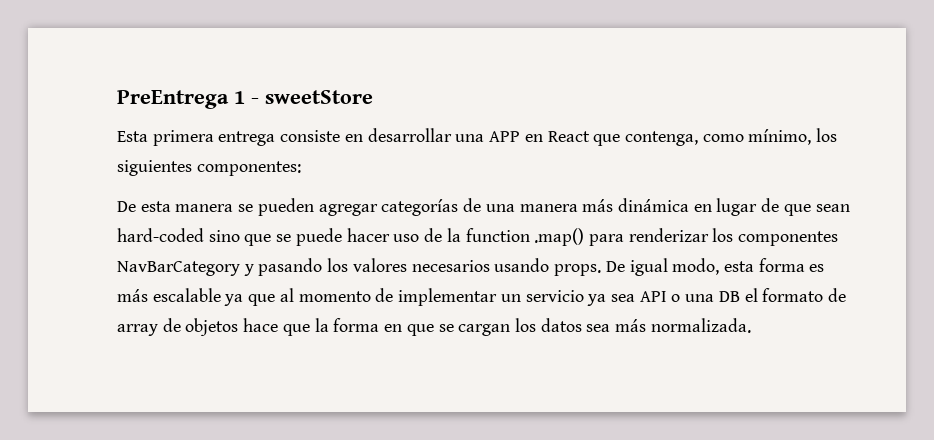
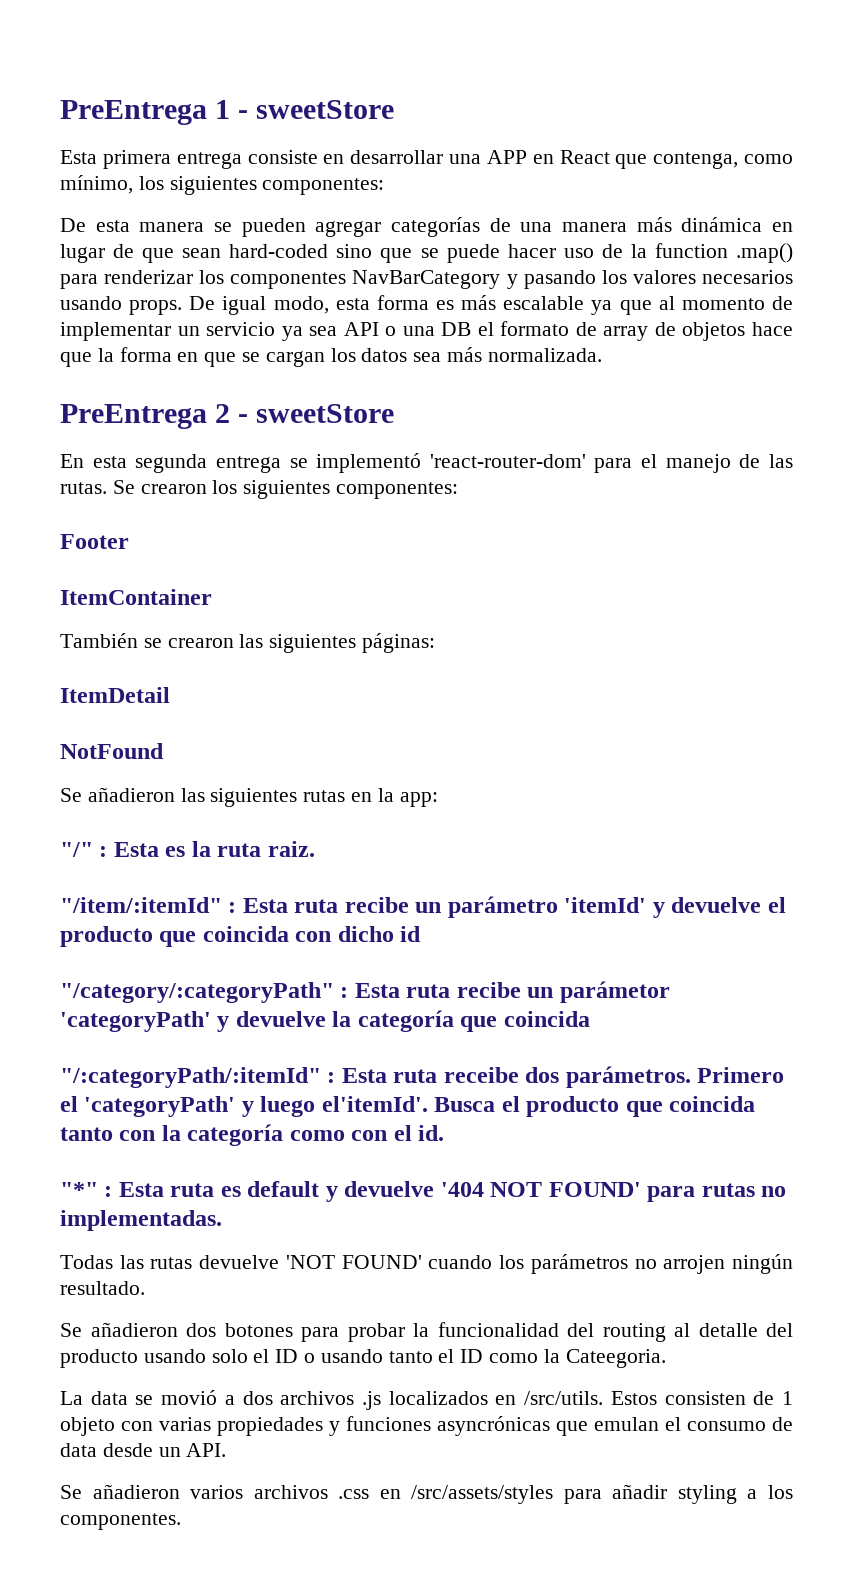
(751, 325) none -> [60,404,395,429] [60,453,793,473] [60,480,459,499] [60,534,129,549] [60,589,212,605] [60,633,436,653] [60,687,170,703] [60,743,164,759] [60,787,438,807] [60,841,315,857] [60,896,786,918] [60,926,422,947] [60,981,670,1003] [60,1010,590,1032] [60,1066,785,1088] [60,1096,756,1117] [60,1124,445,1146] [60,1181,787,1202] [60,1210,222,1231] [60,1254,794,1274] [60,1281,145,1295] [60,1322,793,1342] [60,1349,666,1368] [60,1390,793,1410] [60,1416,793,1436] [60,1443,227,1457] [60,1484,793,1504] [60,1513,181,1530] // PreEntrega 2 - sweetStore // En esta segunda entrega se implementó 'react-router-dom' para el manejo de las rutas. Se crearon los siguientes componentes: // Footer // ItemContainer // También se crearon las siguientes páginas: // ItemDetail // NotFound // Se añadieron las siguientes rutas en la app: // "/" : Esta es la ruta raiz. // "/item/:itemId" : Esta ruta recibe un parámetro 'itemId' y devuelve el producto que coincida con dicho id // "/category/:categoryPath" : Esta ruta recibe un parámetor 'categoryPath' y devuelve la categoría que coincida // "/:categoryPath/:itemId" : Esta ruta receibe dos parámetros. Primero el 'categoryPath' y luego el'itemId'. Busca el producto que coincida tanto con la categoría como con el id. // "*" : Esta ruta es default y devuelve '404 NOT FOUND' para rutas no implementadas. // Todas las rutas devuelve 'NOT FOUND' cuando los parámetros no arrojen ningún resultado. // Se añadieron dos botones para probar la funcionalidad del routing al detalle del producto usando solo el ID o usando tanto el ID como la Cateegoria. // La data se movió a dos archivos .js localizados en /src/utils. Estos consisten de 1 objeto con varias propiedades y funciones asyncrónicas que emulan el consumo de data desde un API. // Se añadieron varios archivos .css en /src/assets/styles para añadir styling a los componentes.

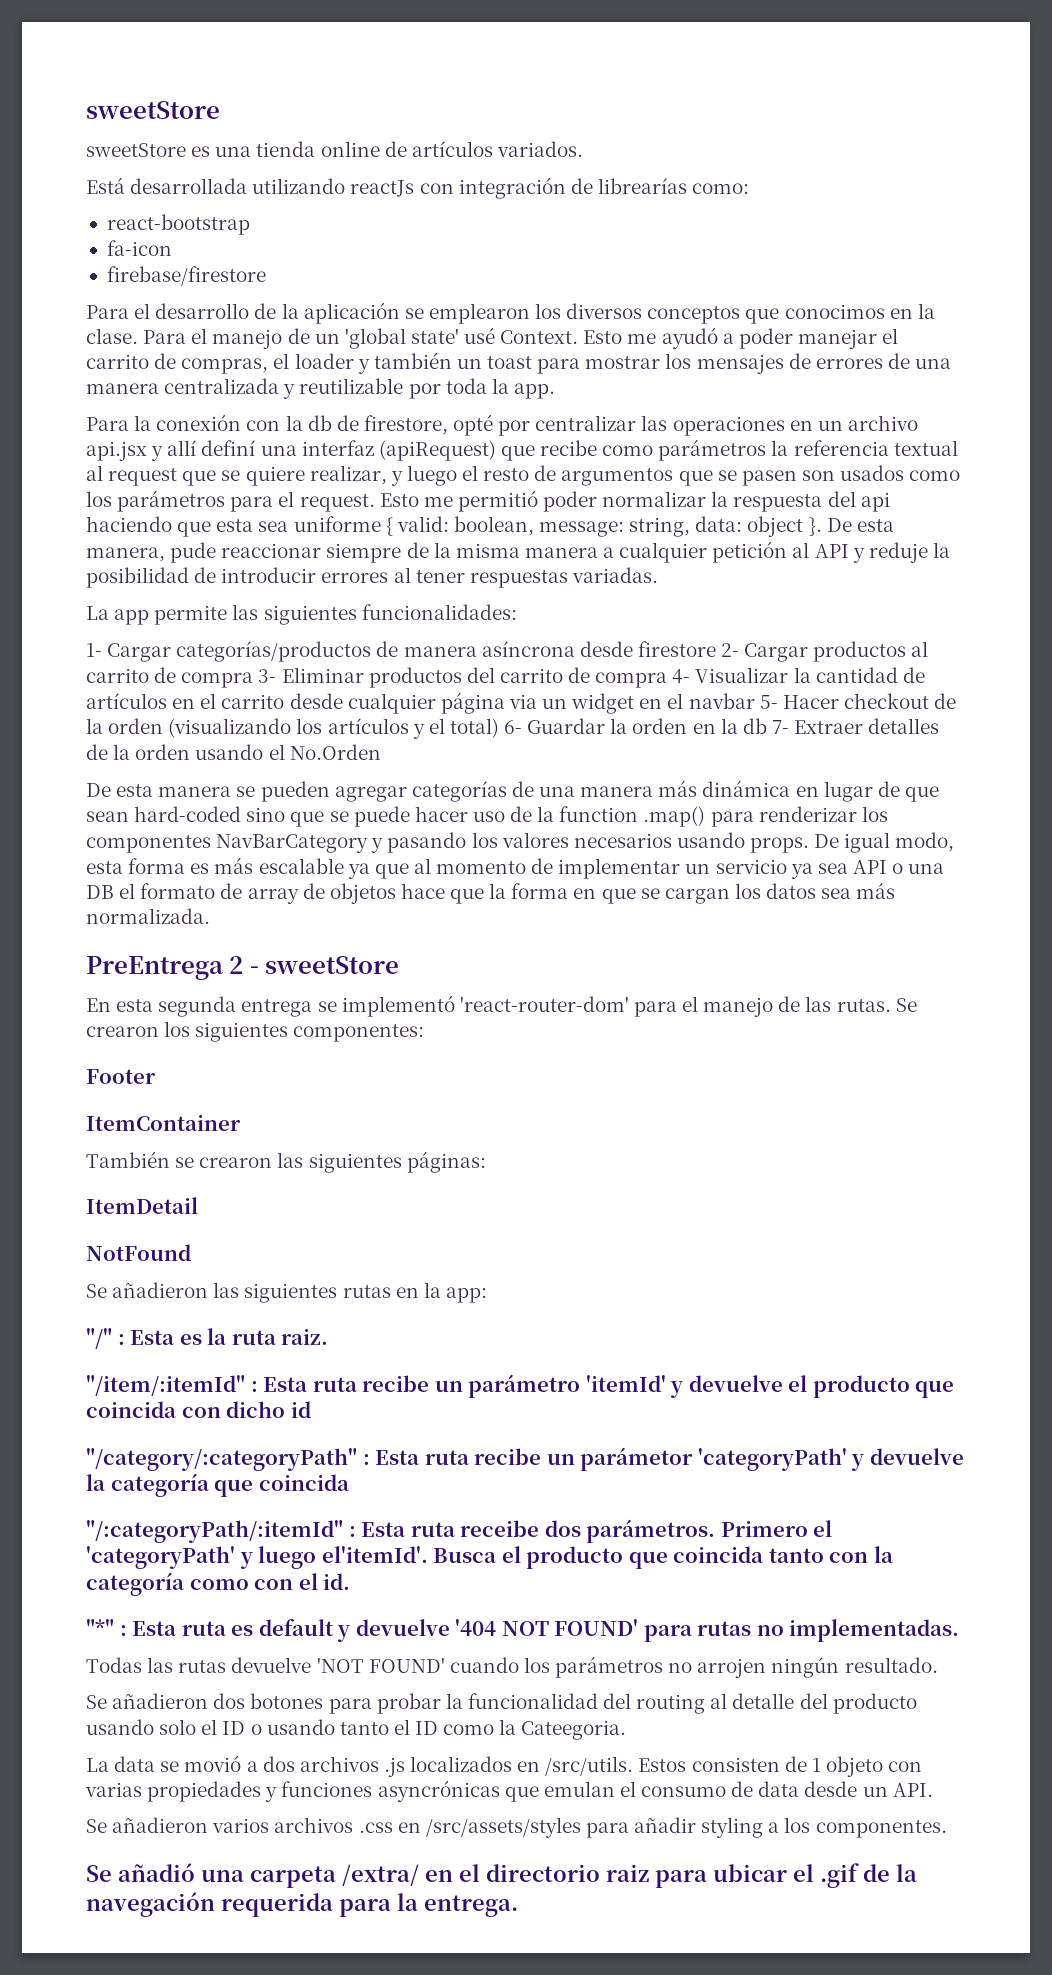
[60,100,395,125] [60,150,793,169] [60,175,385,195] PreEntrega 1 - sweetStore // Esta primera entrega consiste en desarrollar una APP en React que contenga, como mínimo, los siguientes componentes: -> [86,101,220,119] [86,141,583,157] [86,177,750,199] [106,214,250,235] [106,240,172,256] [106,266,266,286] [86,302,935,324] [86,327,899,349] [86,352,952,374] [86,378,555,399] [86,414,918,436] [86,439,958,461] [86,465,961,486] [86,490,890,512] [86,516,894,537] [86,541,950,563] [86,567,658,588] [86,604,517,625] [86,641,929,662] [86,667,925,688] [86,692,957,714] [86,718,940,739] [86,744,381,760] sweetStore // sweetStore es una tienda online de artículos variados. // Está desarrollada utilizando reactJs con integración de librearías como: // react-bootstrap // fa-icon // firebase/firestore // Para el desarrollo de la aplicación se emplearon los diversos conceptos que conocimos en la clase. Para el manejo de un 'global state' usé Context. Esto me ayudó a poder manejar el carrito de compras, el loader y también un toast para mostrar los mensajes de errores de una manera centralizada y reutilizable por toda la app. // Para la conexión con la db de firestore, opté por centralizar las operaciones en un archivo api.jsx y allí definí una interfaz (apiRequest) que recibe como parámetros la referencia textual al request que se quiere realizar, y luego el resto de argumentos que se pasen son usados como los parámetros para el request. Esto me permitió poder normalizar la respuesta del api haciendo que esta sea uniforme { valid: boolean, message: string, data: object }. De esta manera, pude reaccionar siempre de la misma manera a cualquier petición al API y reduje la posibilidad de introducir errores al tener respuestas variadas. // La app permite las siguientes funcionalidades: // 1- Cargar categorías/productos de manera asíncrona desde firestore 2- Cargar productos al carrito de compra 3- Eliminar productos del carrito de compra 4- Visualizar la cantidad de artículos en el carrito desde cualquier página via un widget en el navbar 5- Hacer checkout de la orden (visualizando los artículos y el total) 6- Guardar la orden en la db 7- Extraer detalles de la orden usando el No.Orden
(181, 1521) none -> [86,1863,917,1888] [86,1892,518,1917] // Se añadió una carpeta /extra/ en el directorio raiz para ubicar el .gif de la navegación requerida para la entrega.

